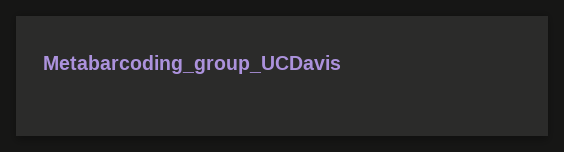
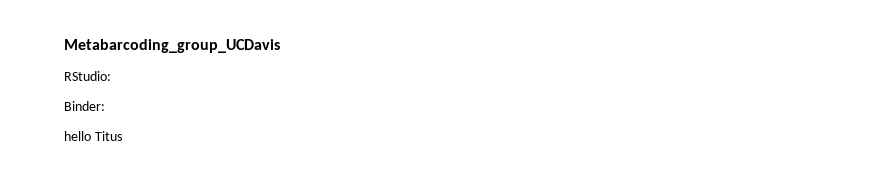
(341, 64) none -> [64,71,111,81] [64,101,105,111] [64,131,122,141] // RStudio: // Binder: // hello Titus

